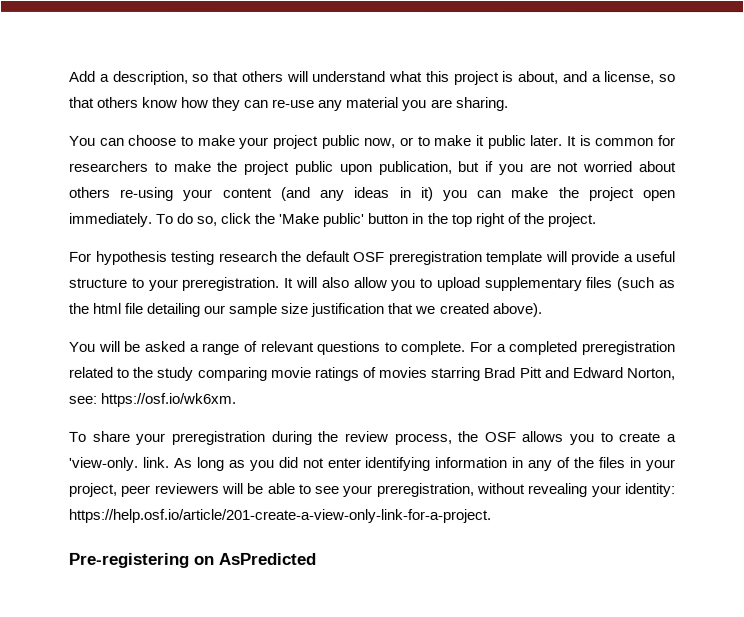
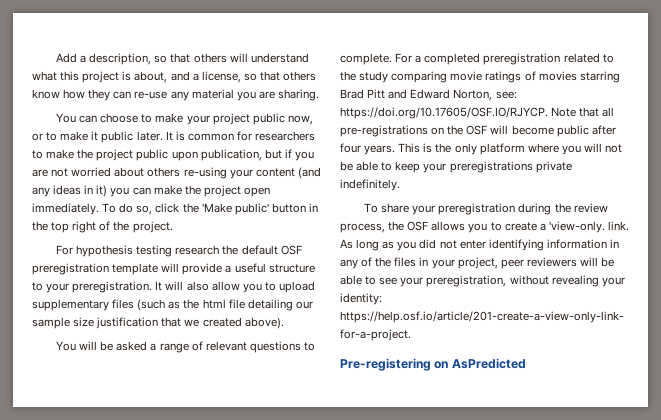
[100,392,237,407] https://osf.io/wk6xm. -> [340,107,615,119] [340,125,616,137] [340,143,623,155] [340,161,572,173] [340,179,400,191] https://doi.org/10.17605/OSF.IO/RJYCP. Note that all pre-registrations on the OSF will become public after four years. This is the only platform where you will not be able to keep your preregistrations private indefinitely.

